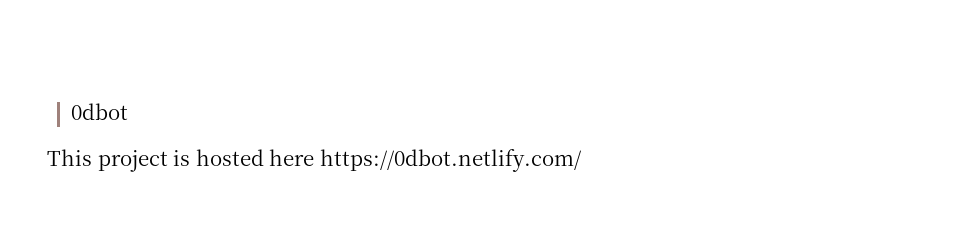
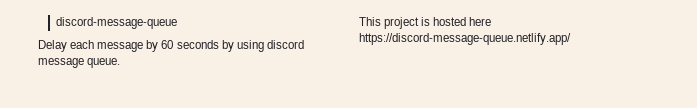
[71,103,129,120] 0dbot -> [56,17,178,29] [38,40,304,52] [38,58,121,68] discord-message-queue // Delay each message by 60 seconds by using discord message queue.
[319,149,582,172] https://0dbot.netlify.com/ -> [359,33,571,45] https://discord-message-queue.netlify.app/

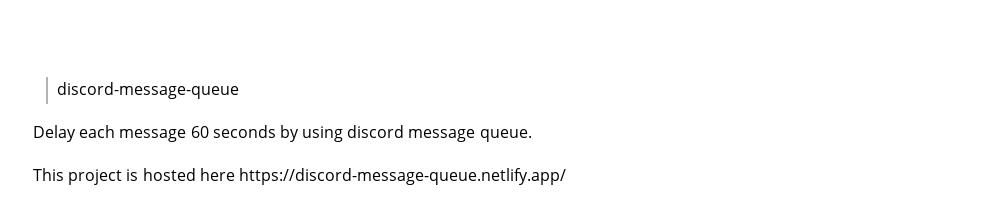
[146,40,159,52] by -> (187, 135) none

